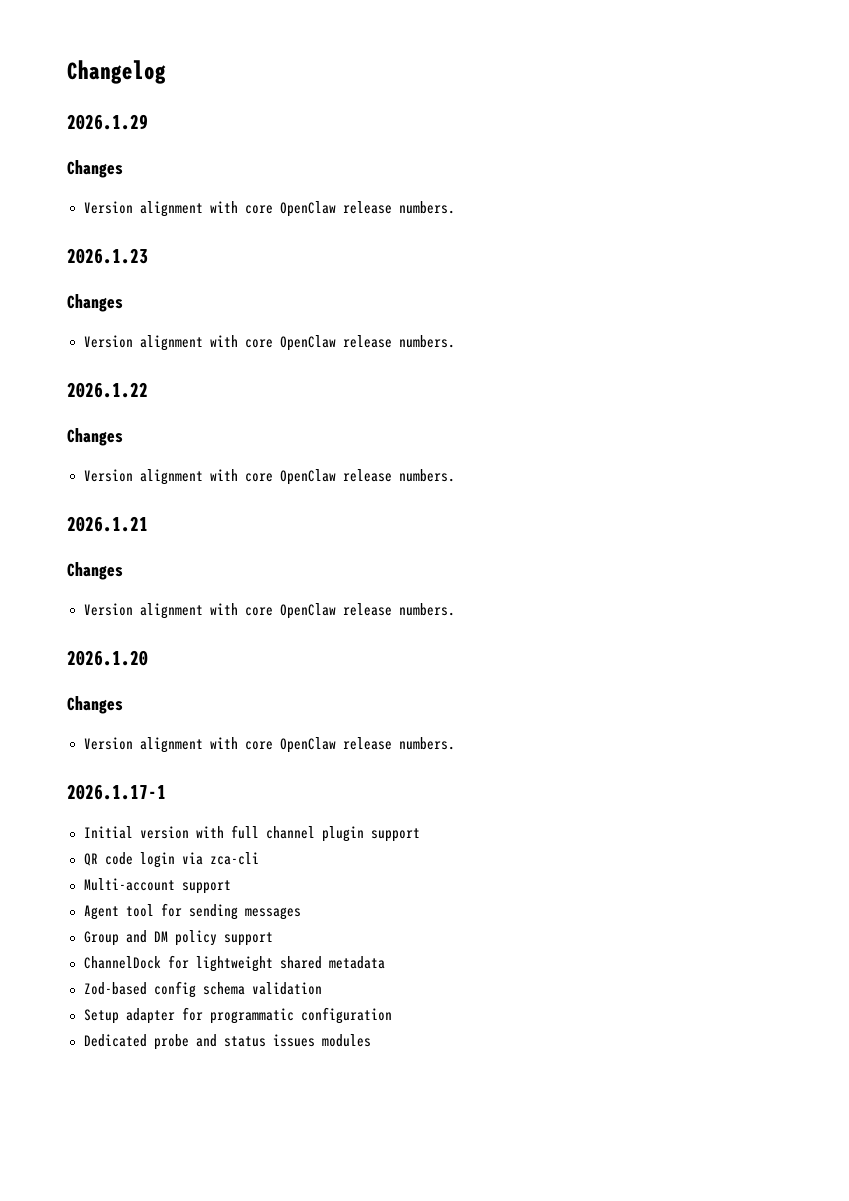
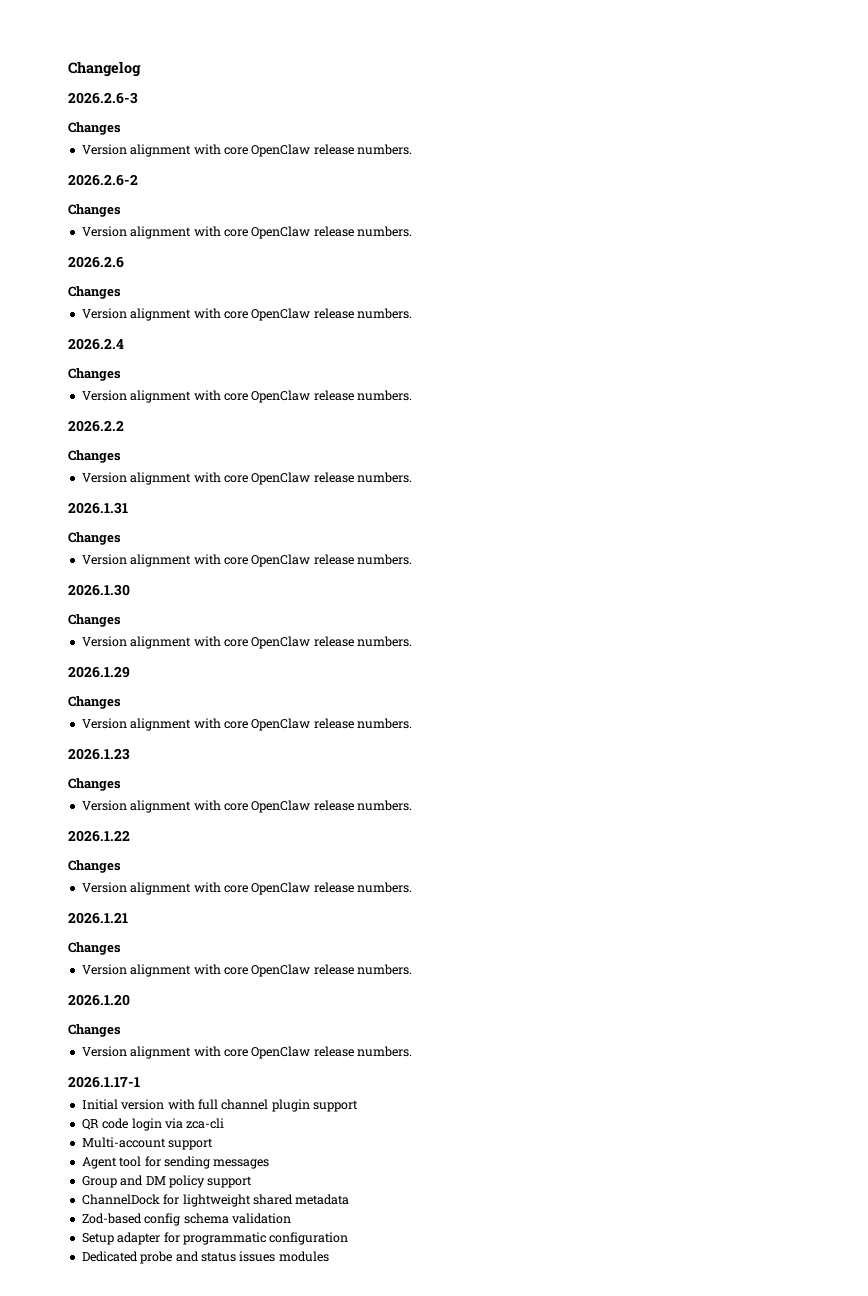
(166, 72) none -> [68,92,138,104] [68,122,121,135] [81,144,412,157] [68,174,138,186] [68,204,121,217] [81,226,412,239] [68,256,124,268] [68,286,121,299] [81,308,412,321] [68,338,124,350] [68,368,121,381] [81,390,412,403] [68,420,124,432] [68,450,121,463] [81,472,412,485] [68,502,128,514] [68,532,121,545] [81,554,412,567] [68,584,130,596] [68,614,121,627] [81,636,412,649] // 2026.2.6-3 // Changes // Version alignment with core OpenClaw release numbers. // 2026.2.6-2 // Changes // Version alignment with core OpenClaw release numbers. // 2026.2.6 // Changes // Version alignment with core OpenClaw release numbers. // 2026.2.4 // Changes // Version alignment with core OpenClaw release numbers. // 2026.2.2 // Changes // Version alignment with core OpenClaw release numbers. // 2026.1.31 // Changes // Version alignment with core OpenClaw release numbers. // 2026.1.30 // Changes // Version alignment with core OpenClaw release numbers.

